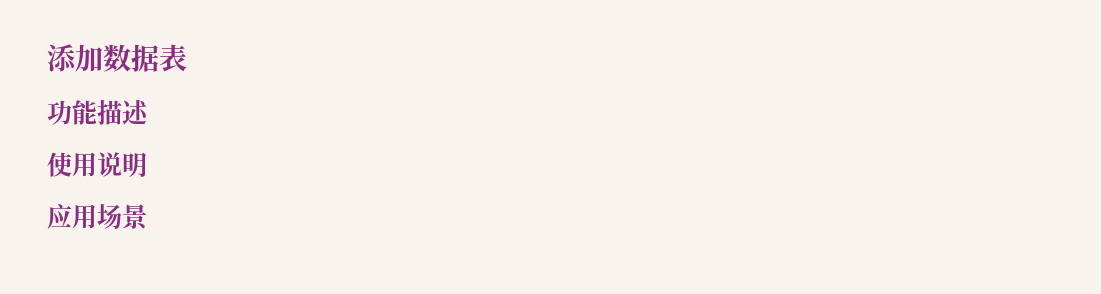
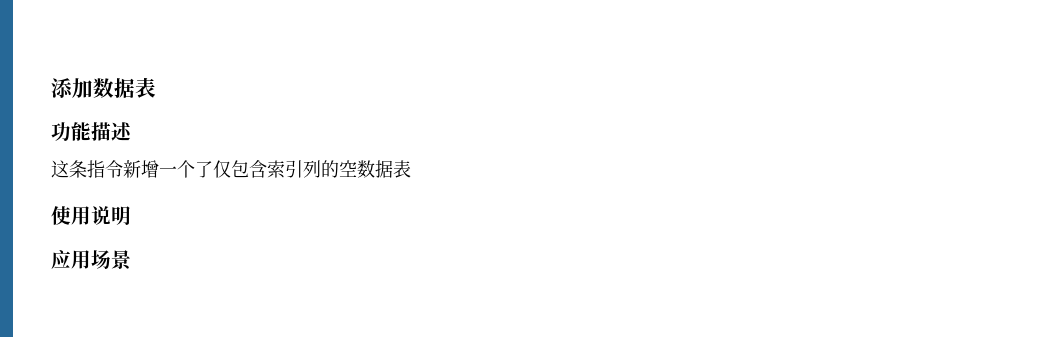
(149, 112) none -> [51,160,411,178] // 这条指令新增一个了仅包含索引列的空数据表

